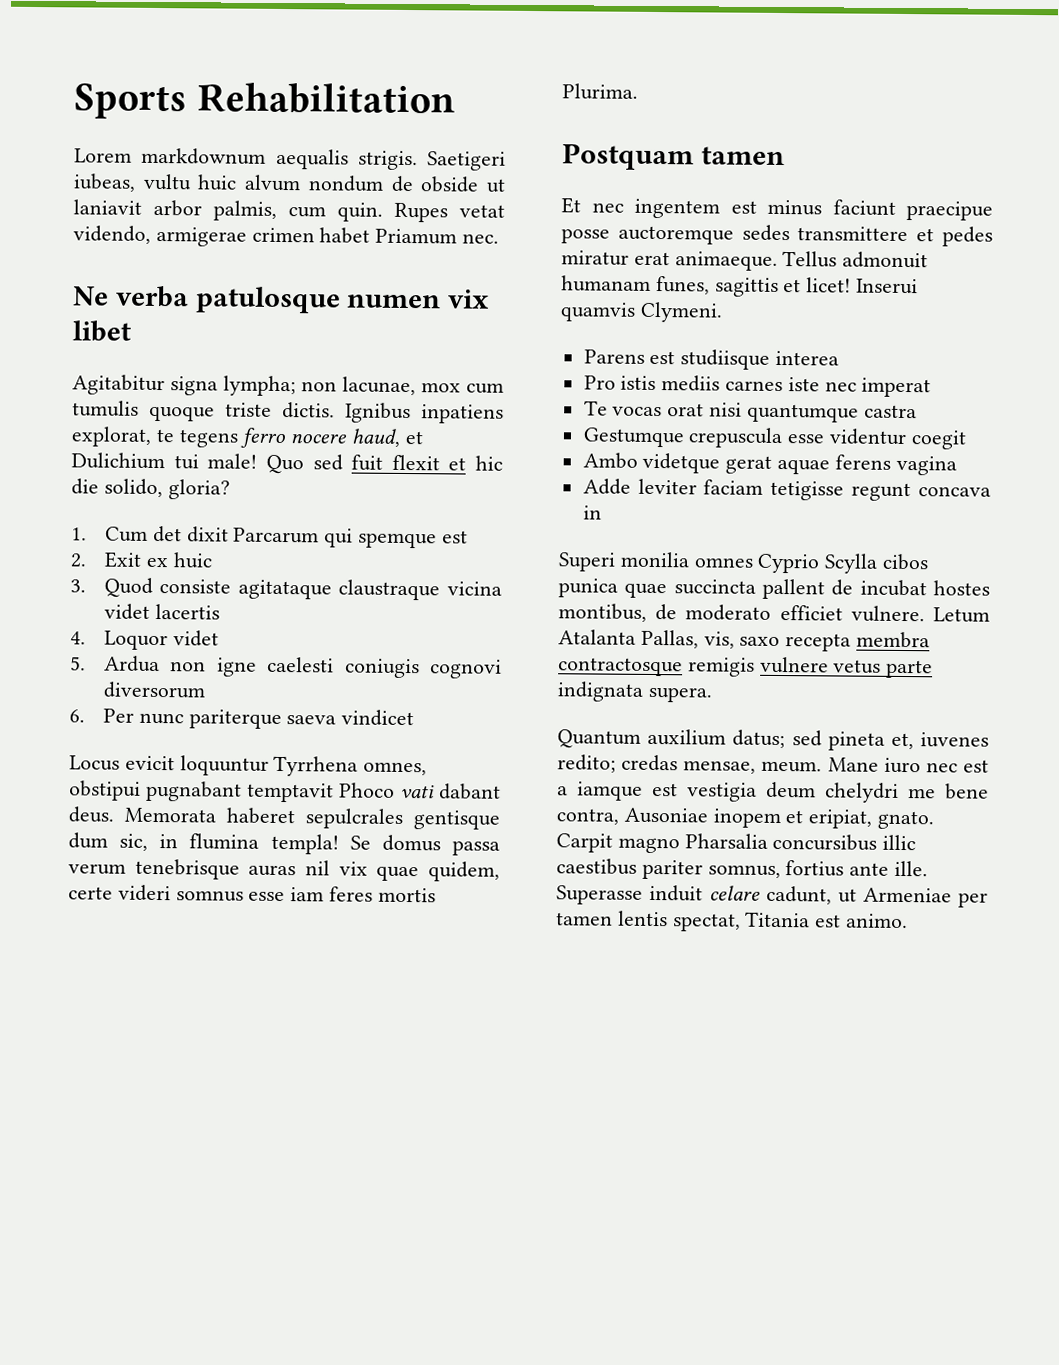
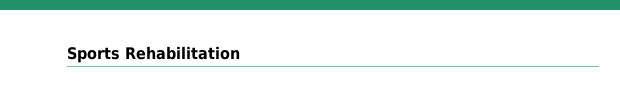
[74,147,506,171] [73,173,507,193] [73,199,505,223] [73,225,500,247] [73,285,490,314] [72,320,131,342] [72,374,504,397] [72,400,504,424] [71,426,424,449] [71,452,503,475] [71,478,230,500] [71,525,468,549] [70,551,213,569] [70,577,502,601] [103,603,220,620] [70,630,219,651] [70,655,502,679] [102,681,205,699] [69,708,415,730] [69,755,428,777] [69,780,501,803] [68,806,500,830] [68,832,501,856] [68,858,501,882] [68,884,436,903] [562,83,638,100] [562,143,785,171] [561,197,993,221] [561,224,993,247] [561,250,929,271] [561,275,919,297] [560,301,723,323] [583,349,840,370] [583,375,932,398] [583,400,917,423] [582,427,967,450] [582,452,957,476] [582,478,991,502] [582,505,602,520] [558,551,930,574] [558,578,990,600] [558,603,990,623] [558,629,931,652] [558,656,934,679] [557,681,712,703] [557,728,989,751] [557,754,990,774] [557,781,989,803] [556,807,935,830] [556,833,917,854] [556,858,929,880] [556,884,988,908] [556,910,909,932] // Lorem markdownum aequalis strigis. Saetigeri iubeas, vultu huic alvum nondum de obside ut laniavit arbor palmis, cum quin. Rupes vetat videndo, armigerae crimen habet Priamum nec. // Ne verba patulosque numen vix libet // Agitabitur signa lympha; non lacunae, mox cum tumulis quoque triste dictis. Ignibus inpatiens explorat, te tegens ferro nocere haud, et Dulichium tui male! Quo sed fuit flexit et hic die solido, gloria? // 1. Cum det dixit Parcarum qui spemque est // 2. Exit ex huic // 3. Quod consiste agitataque claustraque vicina videt lacertis // 4. Loquor videt // 5. Ardua non igne caelesti coniugis cognovi diversorum // 6. Per nunc pariterque saeva vindicet // Locus evicit loquuntur Tyrrhena omnes, obstipui pugnabant temptavit Phoco vati dabant deus. Memorata haberet sepulcrales gentisque dum sic, in flumina templa! Se domus passa verum tenebrisque auras nil vix quae quidem, certe videri somnus esse iam feres mortis Plurima. // Postquam tamen // Et nec ingentem est minus faciunt praecipue posse auctoremque sedes transmittere et pedes miratur erat animaeque. Tellus admonuit humanam funes, sagittis et licet! Inserui quamvis Clymeni. // Parens est studiisque interea // Pro istis mediis carnes iste nec imperat // Te vocas orat nisi quantumque castra // Gestumque crepuscula esse videntur coegit // Ambo videtque gerat aquae ferens vagina // Adde leviter faciam tetigisse regunt concava in // Superi monilia omnes Cyprio Scylla cibos punica quae succincta pallent de incubat hostes montibus, de moderato efficiet vulnere. Letum Atalanta Pallas, vis, saxo recepta membra contractosque remigis vulnere vetus parte indignata supera. // Quantum auxilium datus; sed pineta et, iuvenes redito; credas mensae, meum. Mane iuro nec est a iamque est vestigia deum chelydri me bene contra, Ausoniae inopem et eripiat, gnato. Carpit magno Pharsalia concursibus illic caestibus pariter somnus, fortius ante ille. Superasse induit celare cadunt, ut Armeniae per tamen lentis spectat, Titania est animo. -> (240, 53) none

